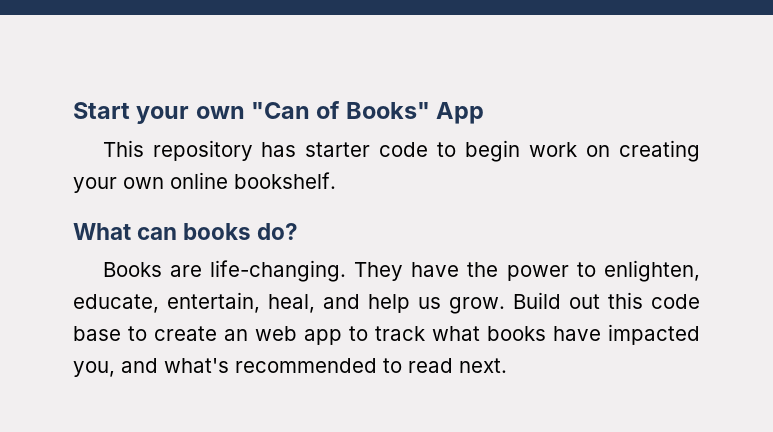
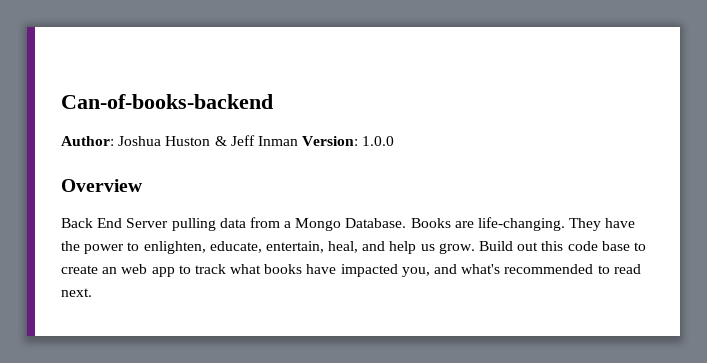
[73,101,485,124] [102,140,700,162] [73,172,336,193] [73,223,299,240] Start your own "Can of Books" App // This repository has starter code to begin work on creating your own online bookshelf. // What can books do? // -> [61,94,273,109] [61,135,395,146] [61,179,142,192] [61,217,407,231] Can-of-books-backend // Author: Joshua Huston & Jeff Inman Version: 1.0.0 // Overview // Back End Server pulling data from a Mongo Database.

